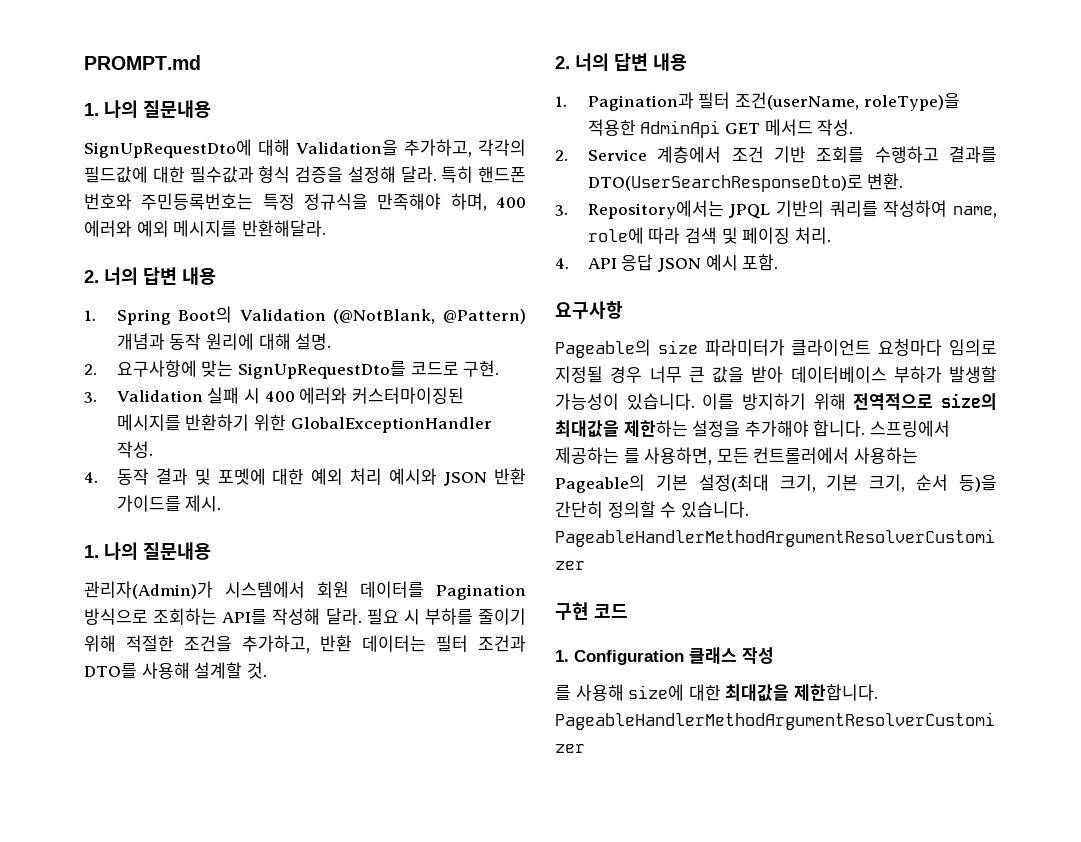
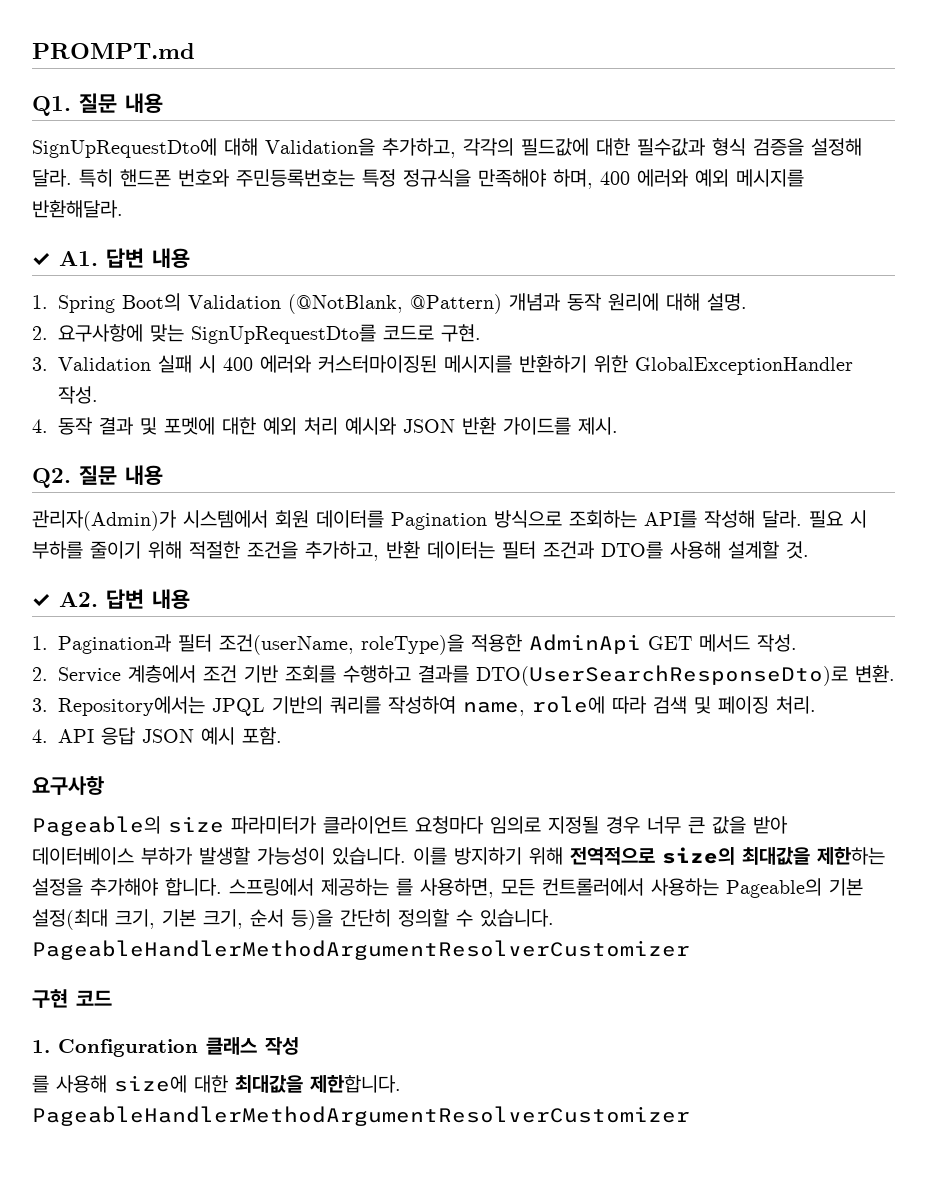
[84,100,211,118] 1. 나의 질문내용 -> [32,93,163,116] Q1. 질문 내용
[84,267,138,285] 2. 너의 -> [32,251,98,266] ✓ A1.
[84,542,211,560] 1. 나의 질문내용 -> [32,465,163,488] Q2. 질문 내용
[555,53,609,71] 2. 너의 -> [32,592,98,607] ✓ A2.

